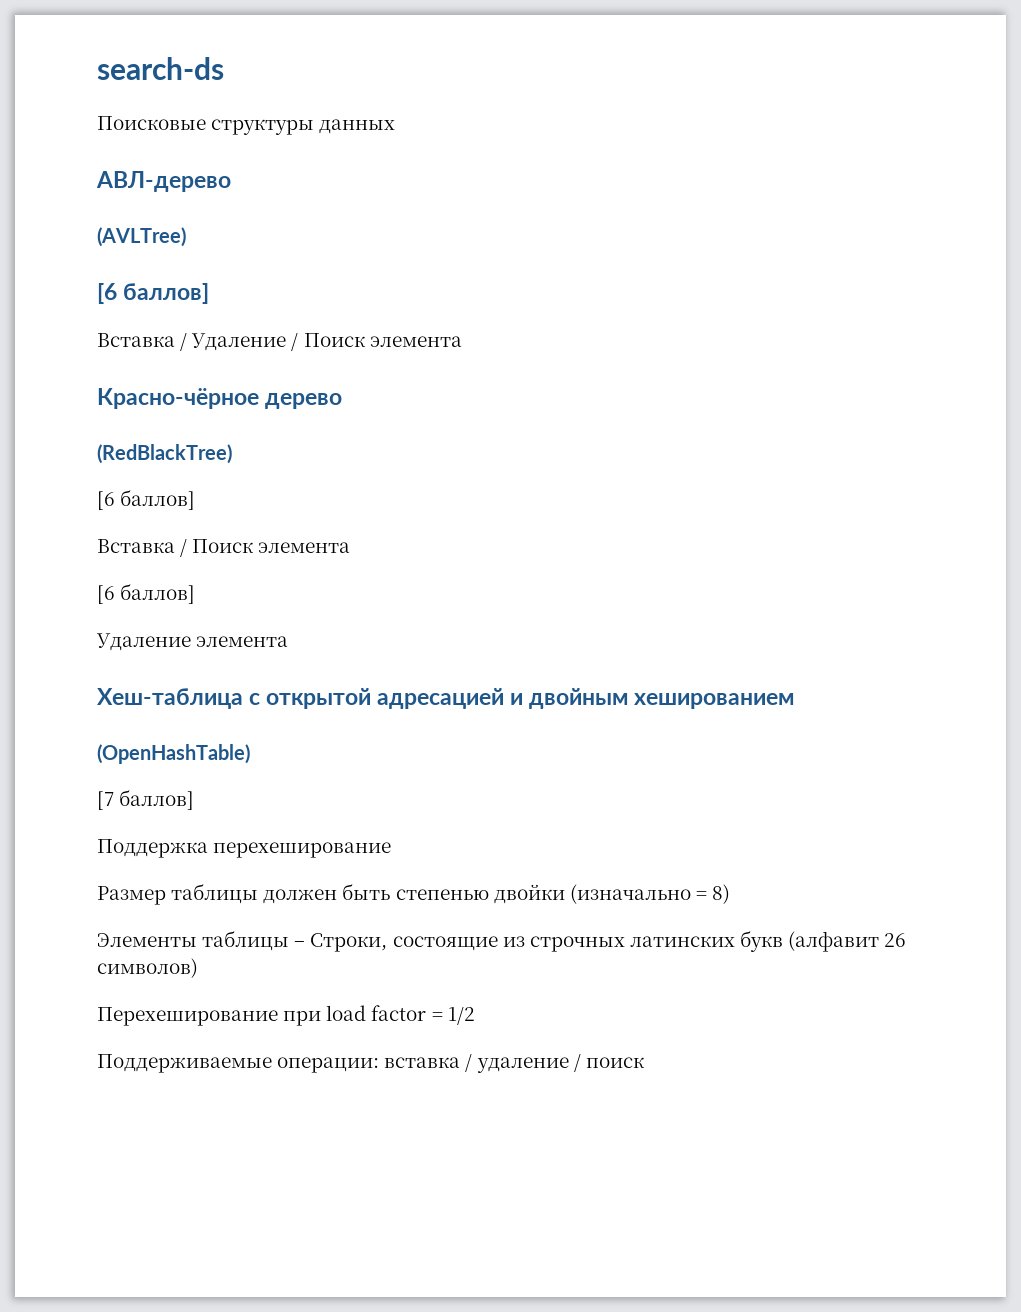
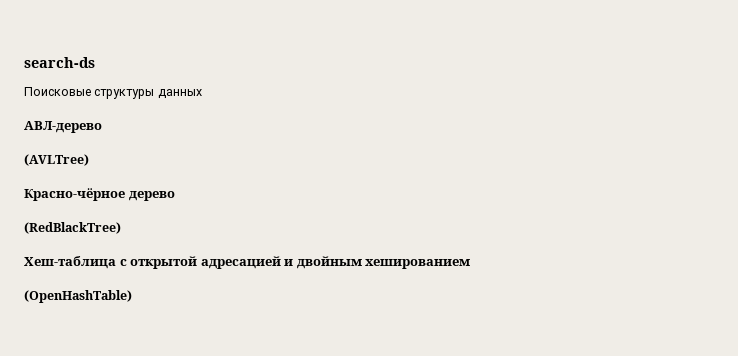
[97,283,210,304] [97,333,462,351] [97,388,343,409] [97,444,232,464] [97,489,196,510] [97,539,351,557] [97,583,196,604] [96,633,289,651] [6 баллов] // Вставка / Удаление / Поиск элемента // Красно-чёрное дерево // (RedBlackTree) // [6 баллов] // Вставка / Поиск элемента // [6 баллов] // Удаление элемента -> [24,188,175,201] [24,222,121,234] Красно-чёрное дерево // (RedBlackTree)
[97,789,195,810] [97,839,392,858] [97,883,731,905] [97,930,907,952] [97,958,198,978] [97,1005,475,1026] [97,1054,645,1073] // [7 баллов] // Поддержка перехеширование // Размер таблицы должен быть степенью двойки (изначально = 8) // Элементы таблицы – Строки, состоящие из строчных латинских букв (алфавит 26 символов) // Перехеширование при load factor = 1/2 // Поддерживаемые операции: вставка / удаление / поиск -> (132, 296) none

